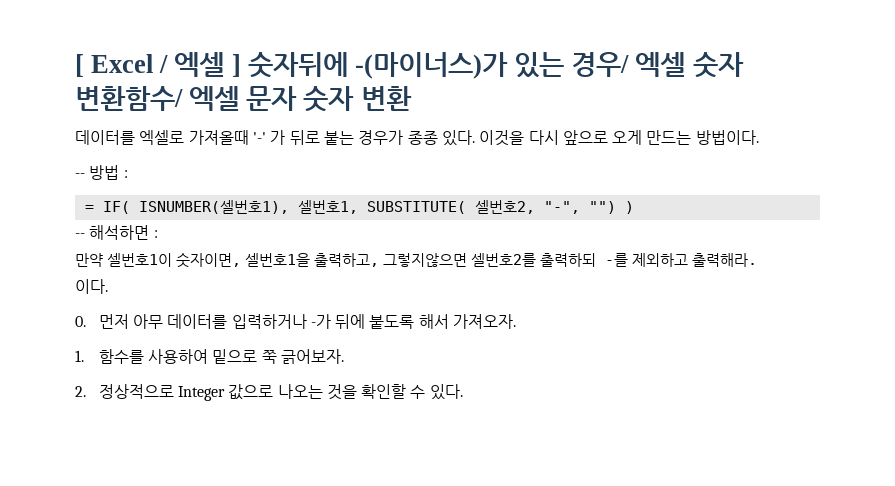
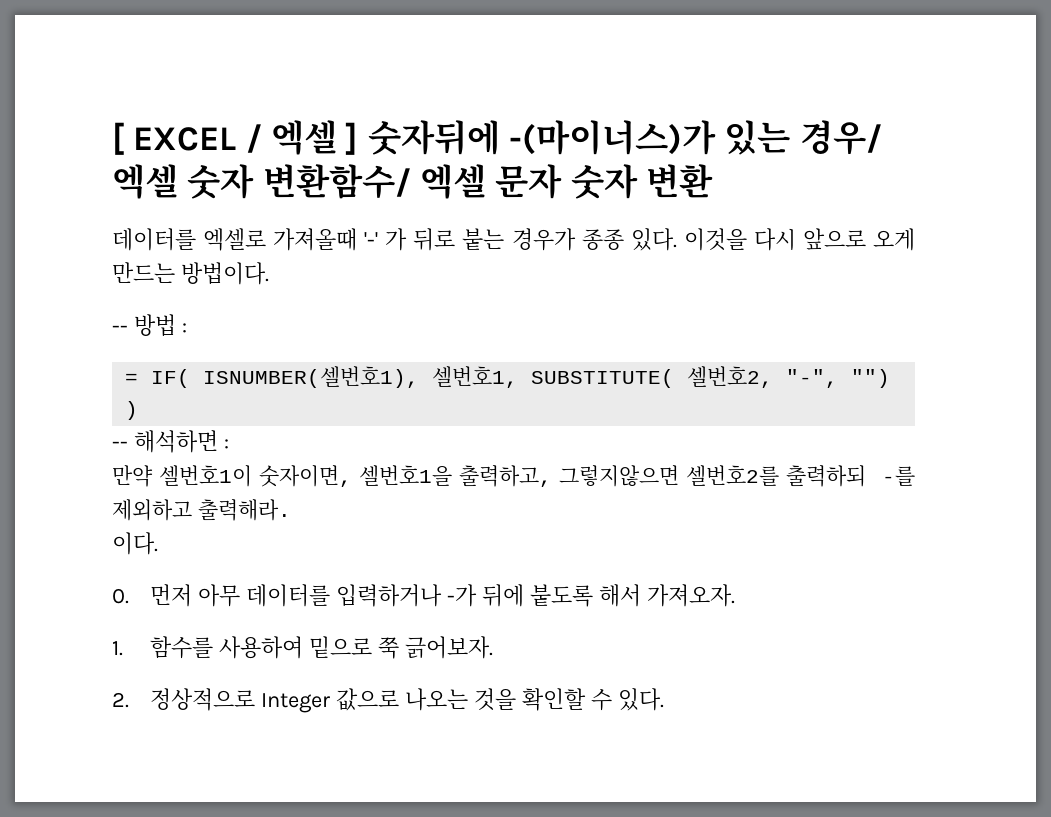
[91,54,154,73] Excel -> [133,127,237,151] EXCEL

